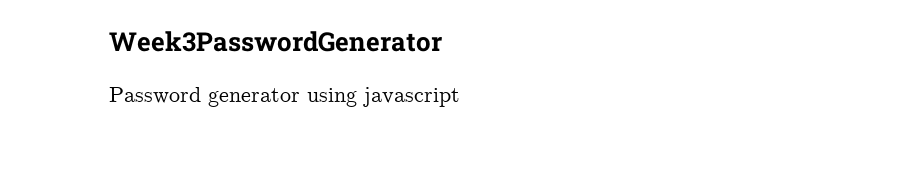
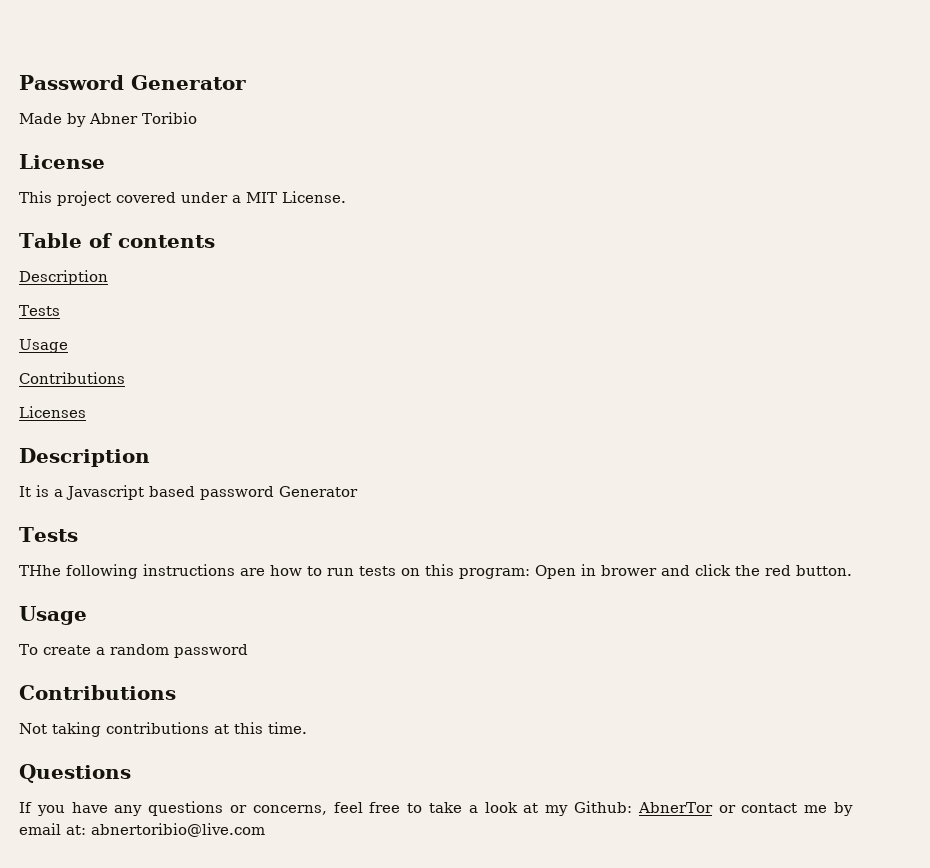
[109,31,442,52] [109,87,460,107] Week3PasswordGenerator // Password generator using javascript -> [19,75,246,90] [19,112,197,127] [19,154,105,169] [19,191,346,206] [19,233,215,248] [19,270,108,285] [19,305,60,316] [19,339,68,353] [19,372,125,384] [19,406,86,418] [19,448,150,467] [19,485,358,500] [19,527,78,542] [19,564,852,579] [19,606,87,625] [19,644,248,658] [19,685,176,700] [19,722,307,737] [19,764,131,783] [19,801,853,816] [19,823,265,837] Password Generator // Made by Abner Toribio // License // This project covered under a MIT License. // Table of contents // Description // Tests // Usage // Contributions // Licenses // Description // It is a Javascript based password Generator // Tests // THhe following instructions are how to run tests on this program: Open in brower and click the red button. // Usage // To create a random password // Contributions // Not taking contributions at this time. // Questions // If you have any questions or concerns, feel free to take a look at my Github: AbnerTor or contact me by email at: abnertoribio@live.com

